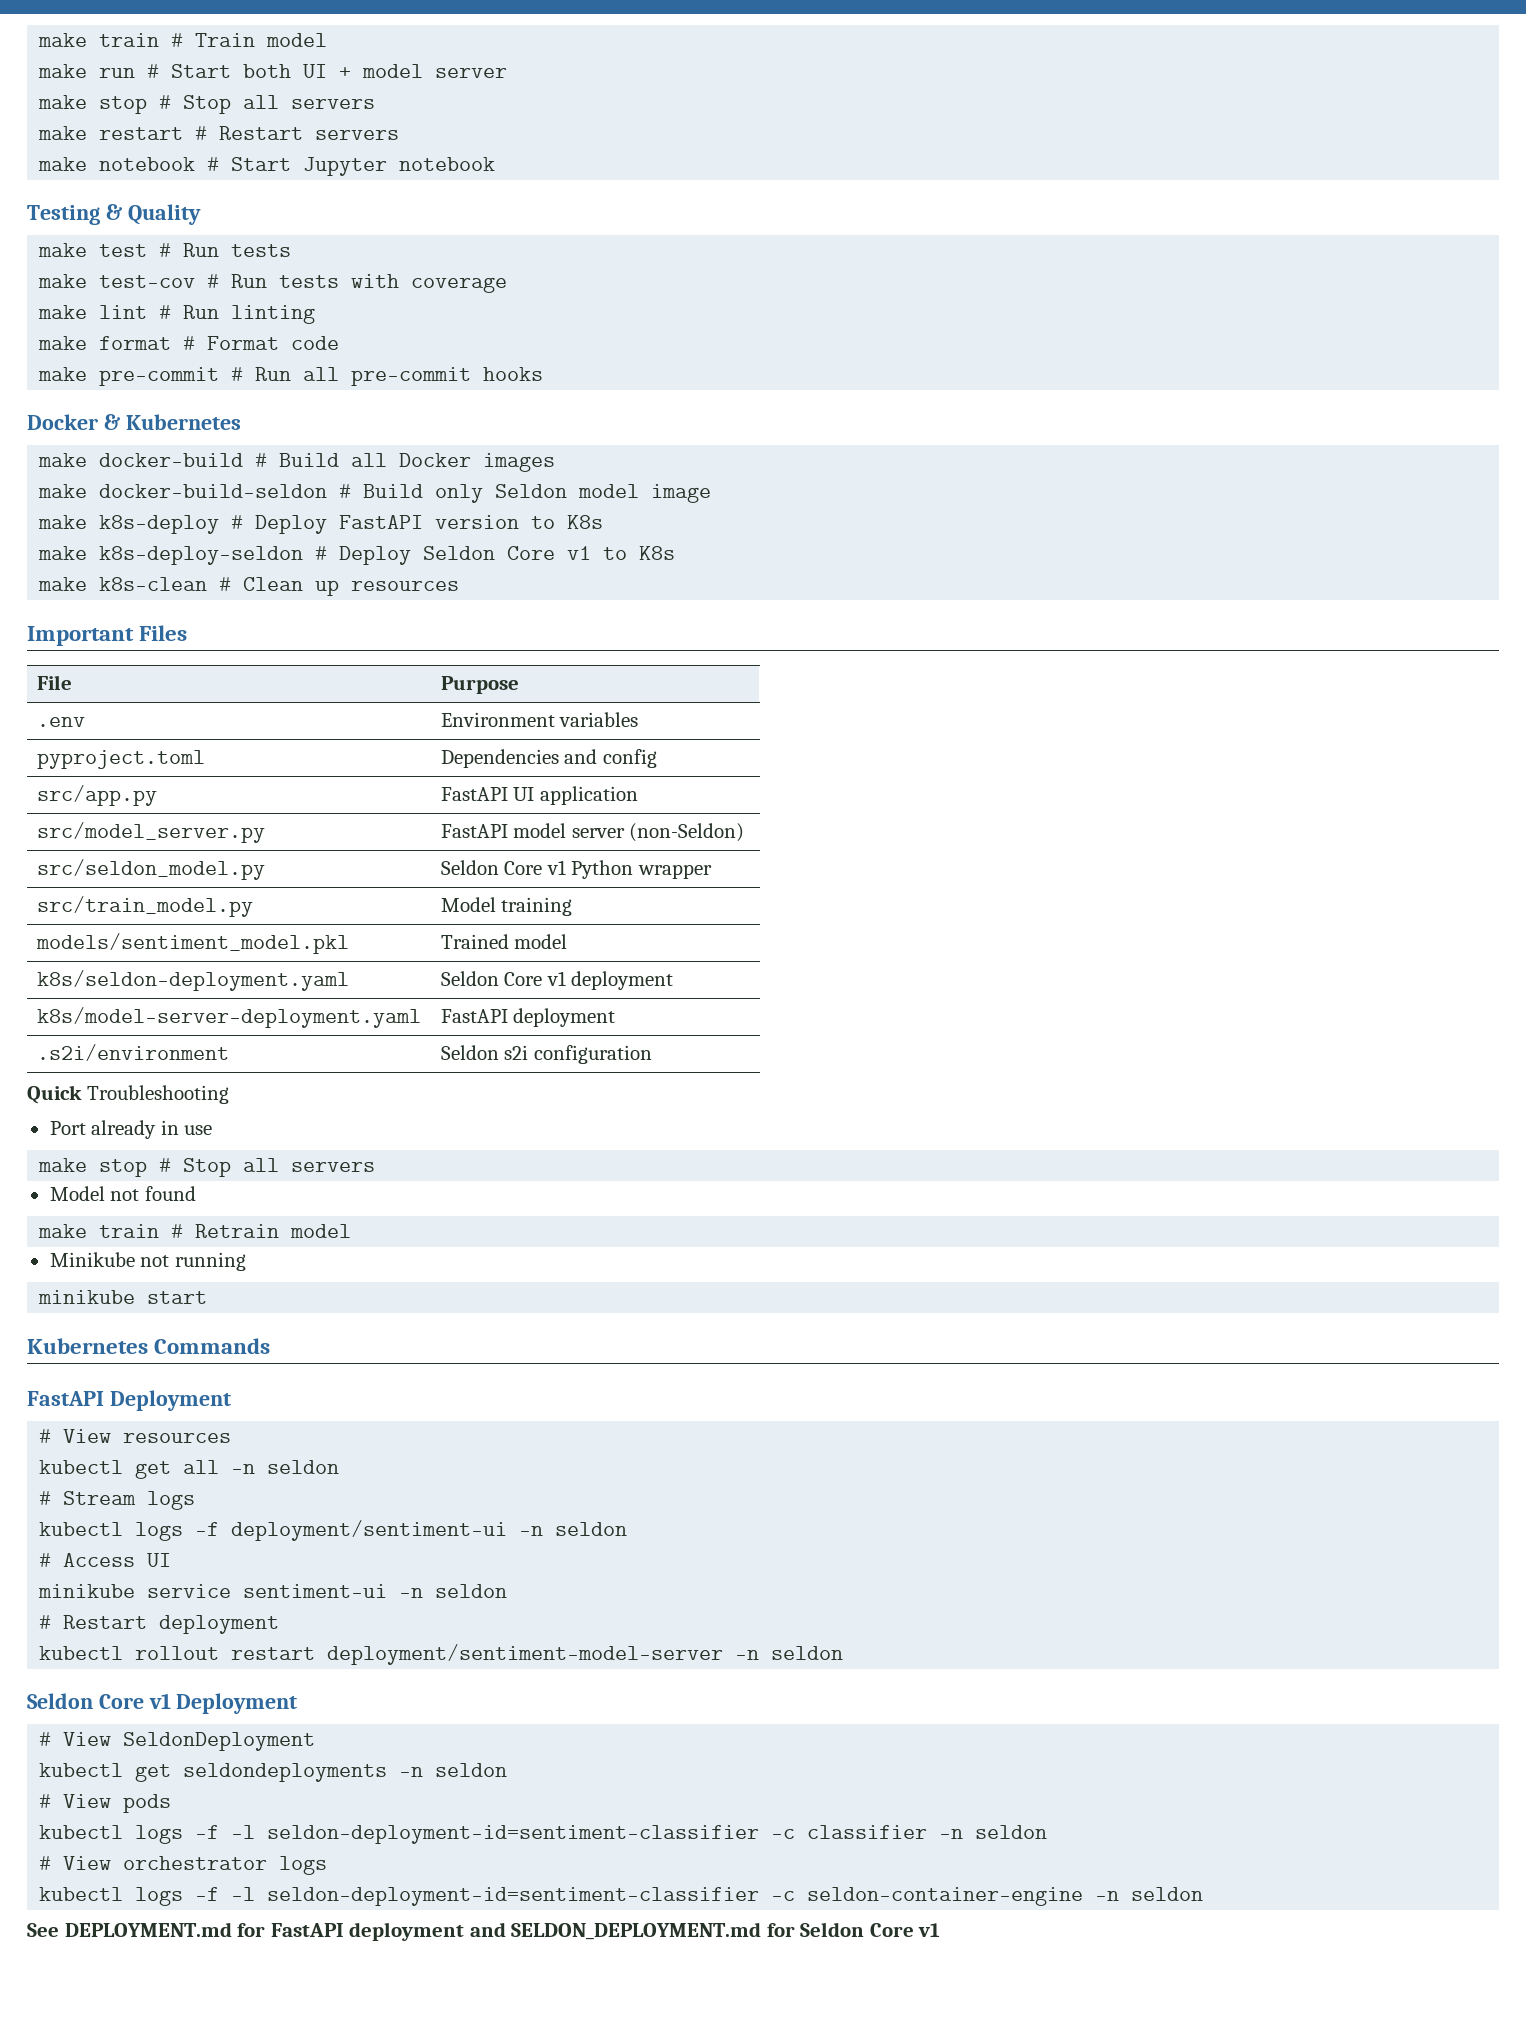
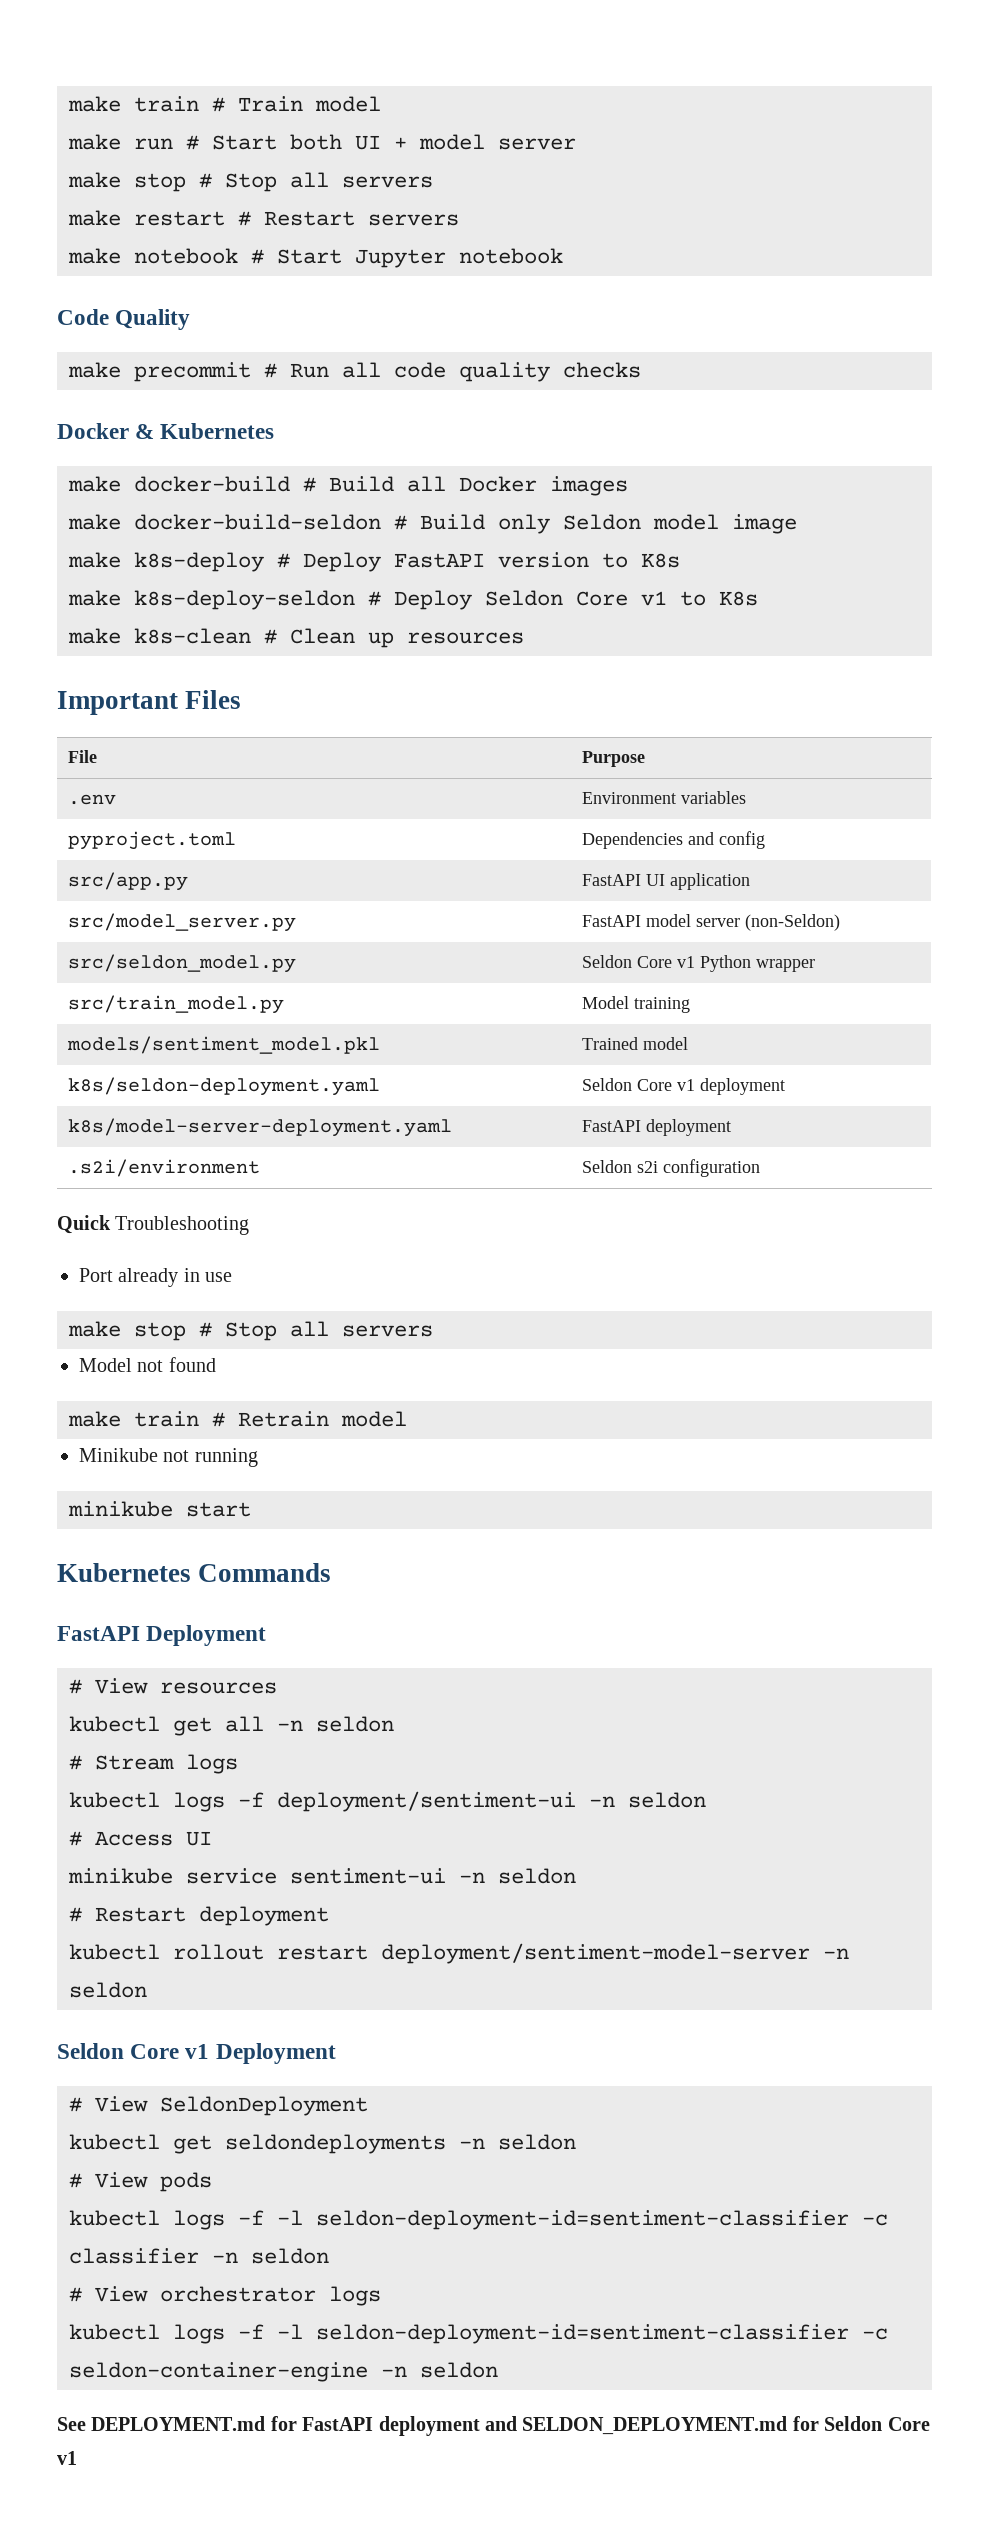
[27,204,122,225] Testing & -> [57,309,109,325] Code
[99,243,292,257] [38,274,508,293] [38,305,316,324] [38,336,340,350] [38,367,544,386] test # Run tests // make test-cov # Run tests with coverage // make lint # Run linting // make format # Format code // make pre-commit # Run all pre-commit hooks -> [134,362,641,382] precommit # Run all code quality checks

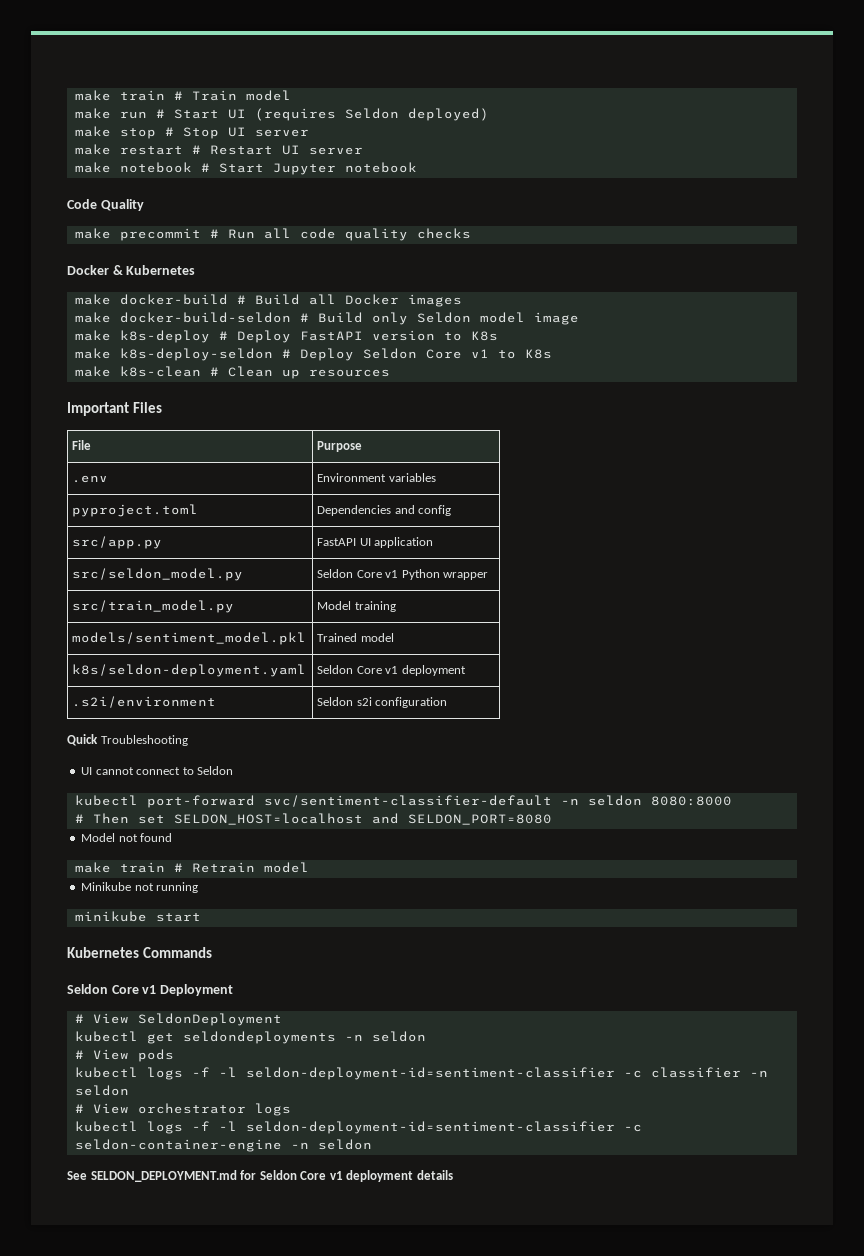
[290,134,576,150] [68,172,433,192] both UI + model server // make stop # Stop all servers -> [227,108,489,121] [74,126,309,139] UI (requires Seldon deployed) // make stop # Stop UI server
[368,214,459,226] servers -> [281,145,363,155] UI server
[67,913,296,932] [581,914,840,931] // src/model_server.py | FastAPI model server (non-Seldon) -> (434, 542) none
[67,1118,452,1137] [581,1119,731,1136] // k8s/model-server-deployment.yaml | FastAPI deployment -> (466, 670) none
[79,1268,233,1287] [68,1321,433,1341] Port already in use // make stop # Stop all servers -> [81,766,234,775] [74,795,732,808] [74,813,552,825] UI cannot connect to Seldon // kubectl port-forward svc/sentiment-classifier-default -n seldon 8080:8000 // # Then set SELDON_HOST=localhost and SELDON_PORT=8080
[57,1625,267,1646] [69,1678,277,1694] [69,1716,394,1736] [69,1754,238,1774] [69,1791,706,1812] [69,1831,212,1846] [68,1868,576,1884] [69,1906,329,1926] [69,1943,849,1964] [69,1982,147,1998] // FastAPI Deployment // # View resources // kubectl get all -n seldon // # Stream logs // kubectl logs -f deployment/sentiment-ui -n seldon // # Access UI // minikube service sentiment-ui -n seldon // # Restart deployment // kubectl rollout restart deployment/sentiment-model-server -n seldon -> (212, 952) none
[91,2416,517,2436] DEPLOYMENT.md for FastAPI deployment and -> (87, 1175) none
(77, 2458) none -> [346,1170,453,1182] deployment details

